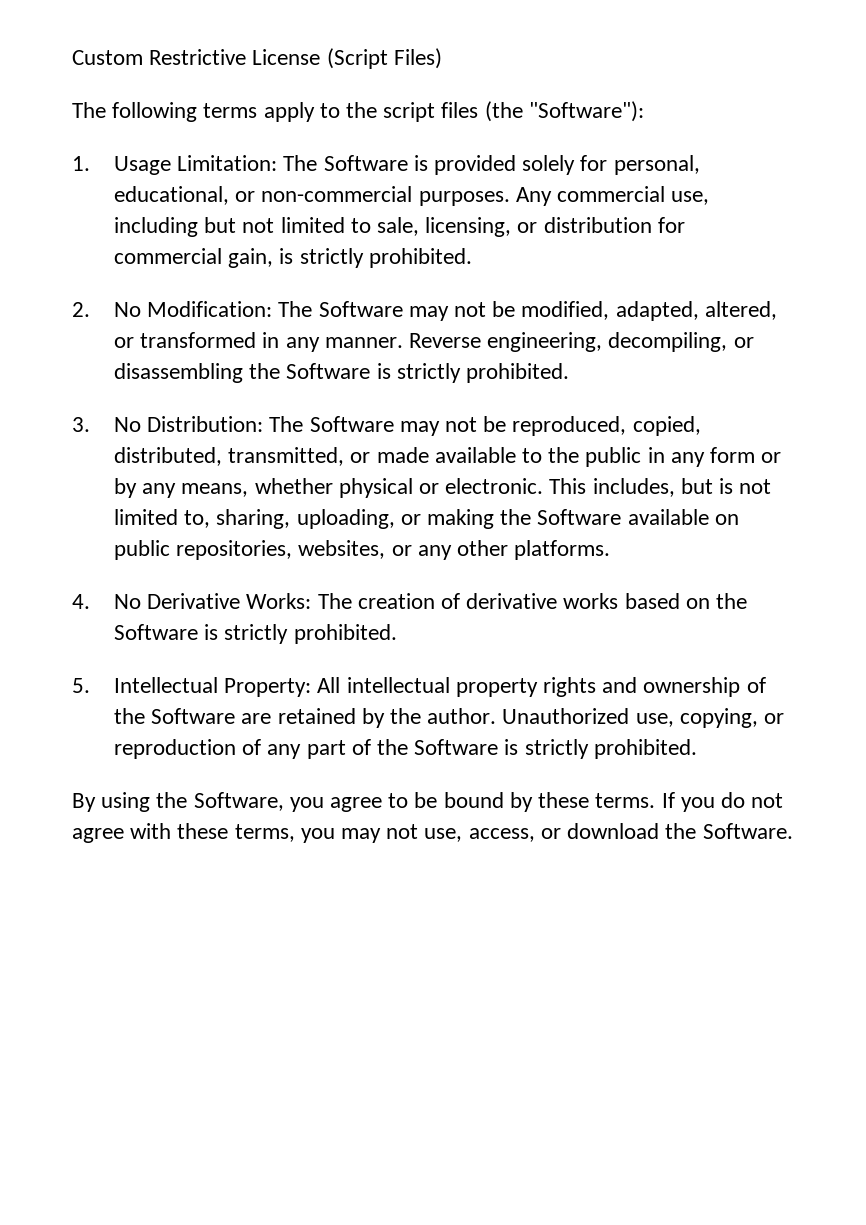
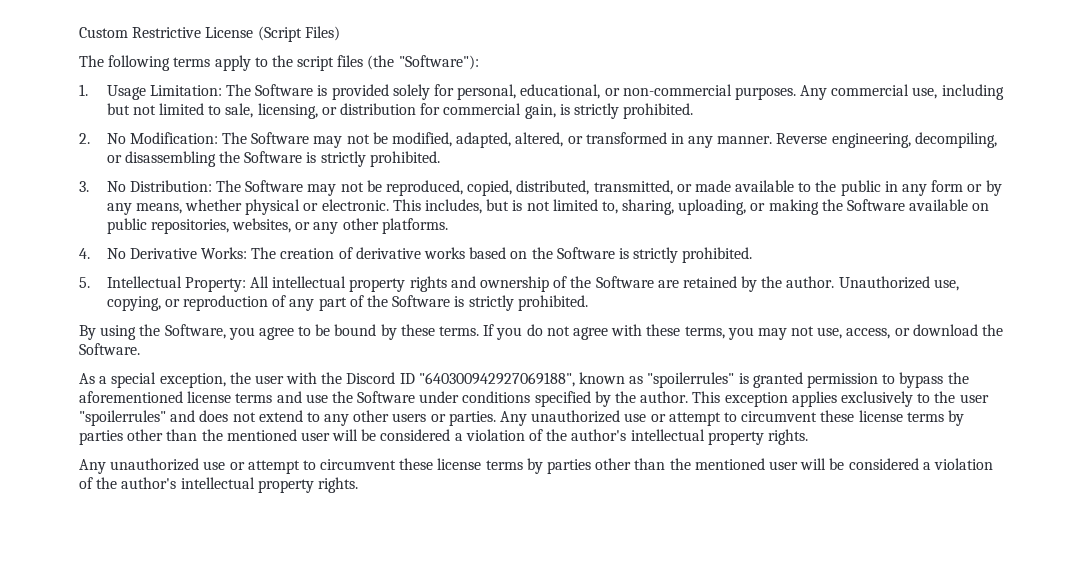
(793, 831) none -> [79,372,969,388] [79,391,989,407] [79,410,964,426] [79,429,808,445] [79,458,993,474] [79,477,358,493] // As a special exception, the user with the Discord ID "640300942927069188", known as "spoilerrules" is granted permission to bypass the aforementioned license terms and use the Software under conditions specified by the author. This exception applies exclusively to the user "spoilerrules" and does not extend to any other users or parties. Any unauthorized use or attempt to circumvent these license terms by parties other than the mentioned user will be considered a violation of the author's intellectual property rights. // Any unauthorized use or attempt to circumvent these license terms by parties other than the mentioned user will be considered a violation of the author's intellectual property rights.

